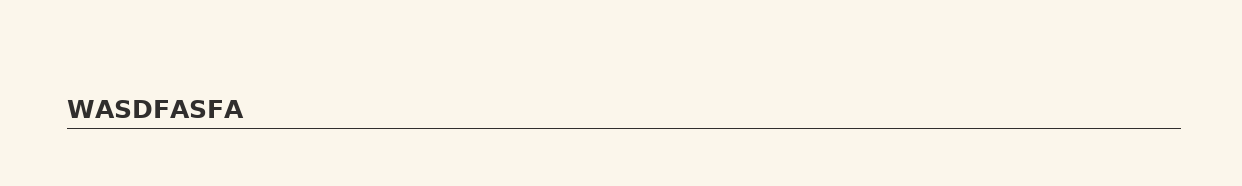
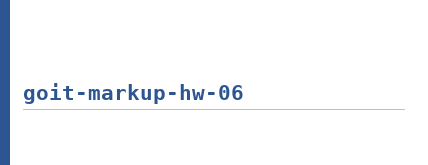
[67,100,244,118] WASDFASFA -> [23,83,244,104] goit-markup-hw-06

